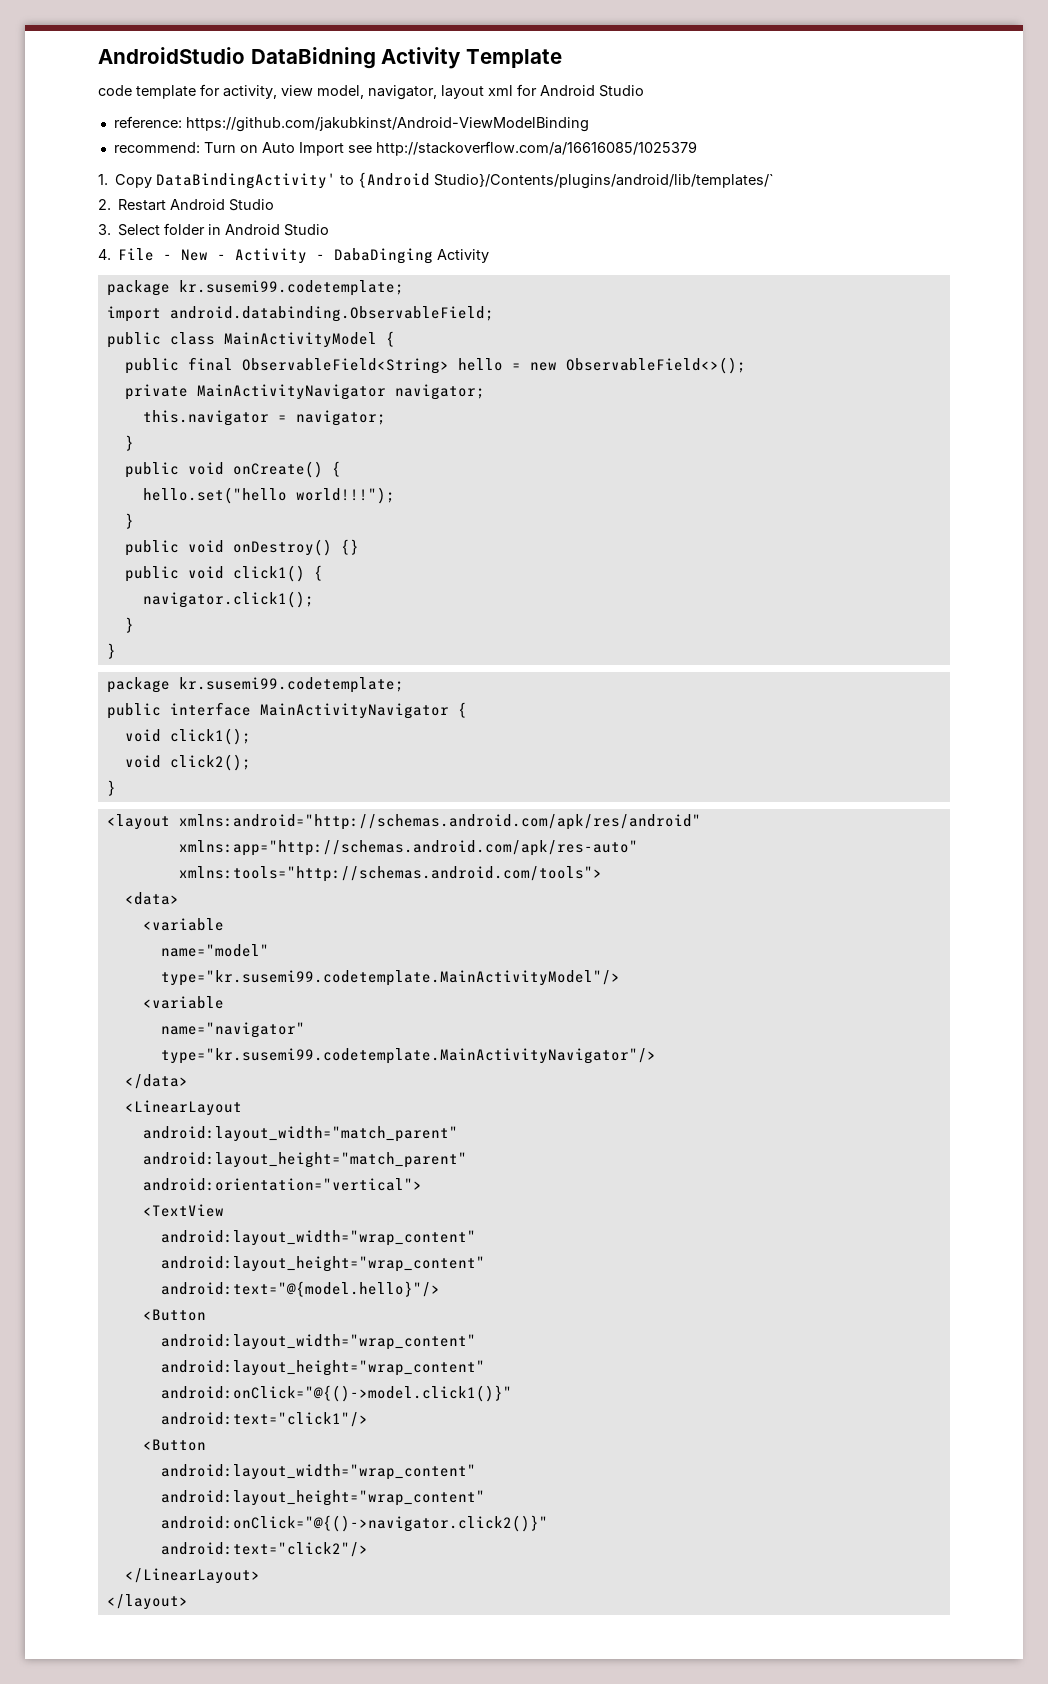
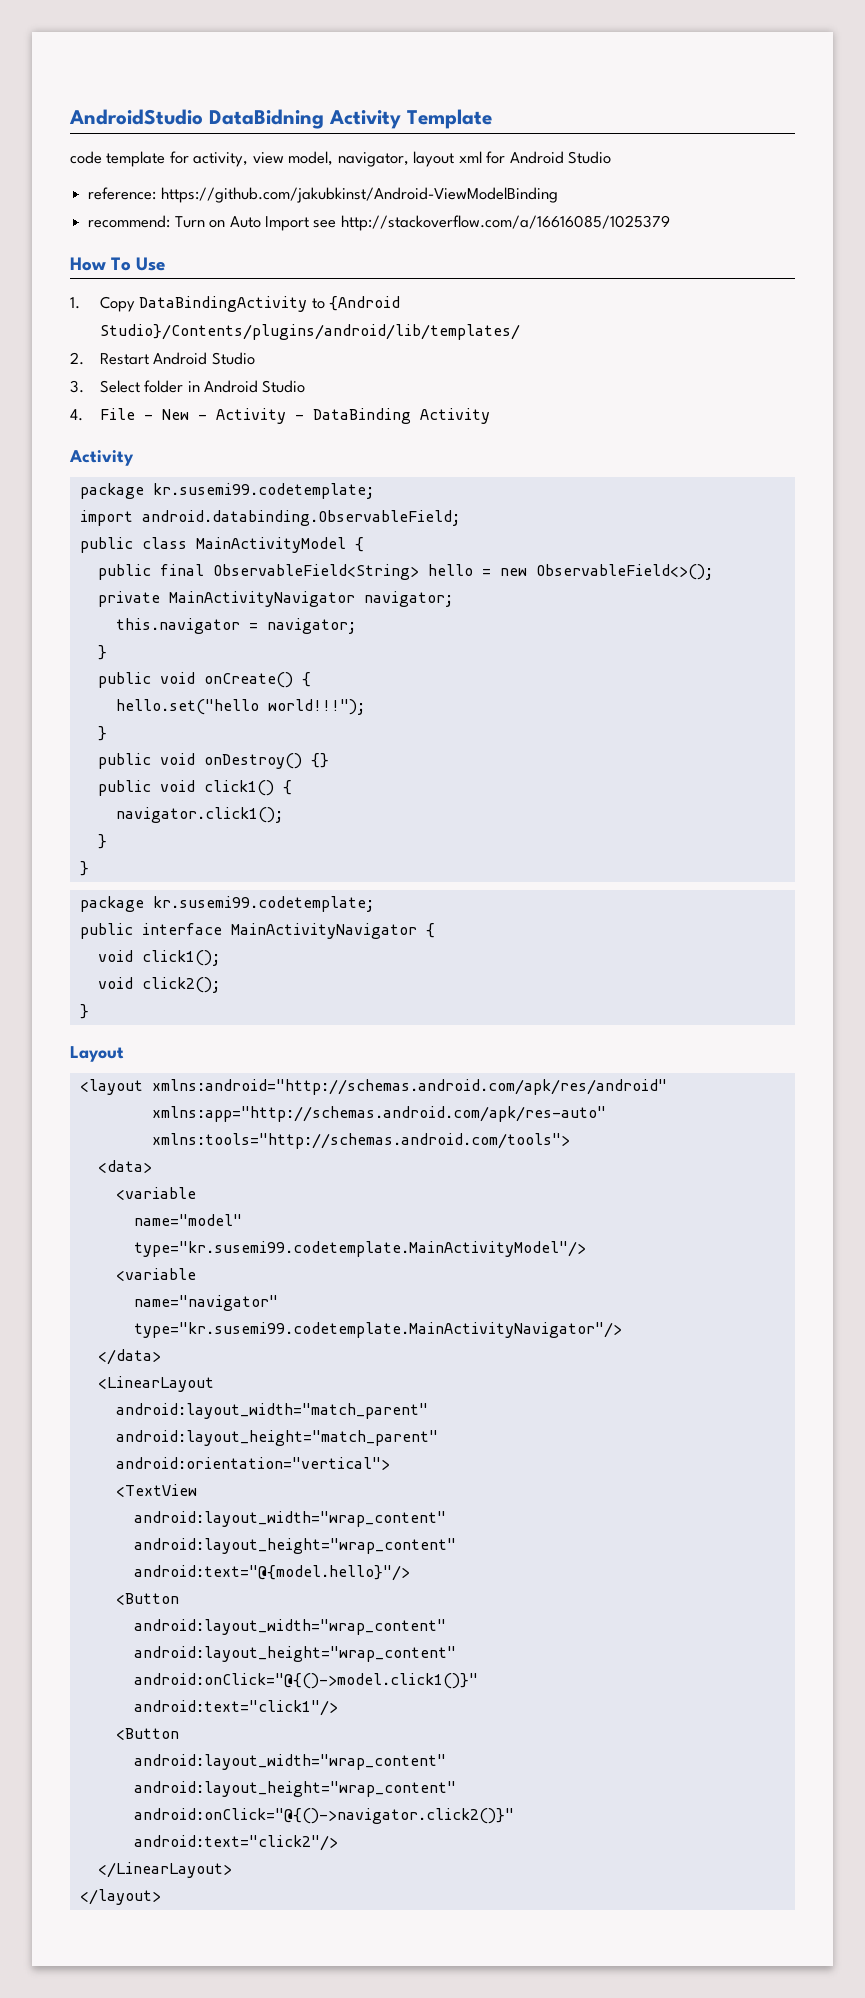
(697, 148) none -> [70,257,166,271] // How To Use
[156,173,337,189] DataBindingActivity' -> [139,296,308,312] DataBindingActivity
[434,173,775,189] Studio}/Contents/plugins/android/lib/templates/` -> [99,324,520,340] Studio}/Contents/plugins/android/lib/templates/
[334,248,434,264] DabaDinging -> [312,408,490,424] DataBinding Activity //
(116, 788) none -> [70,1046,124,1062] // Layout

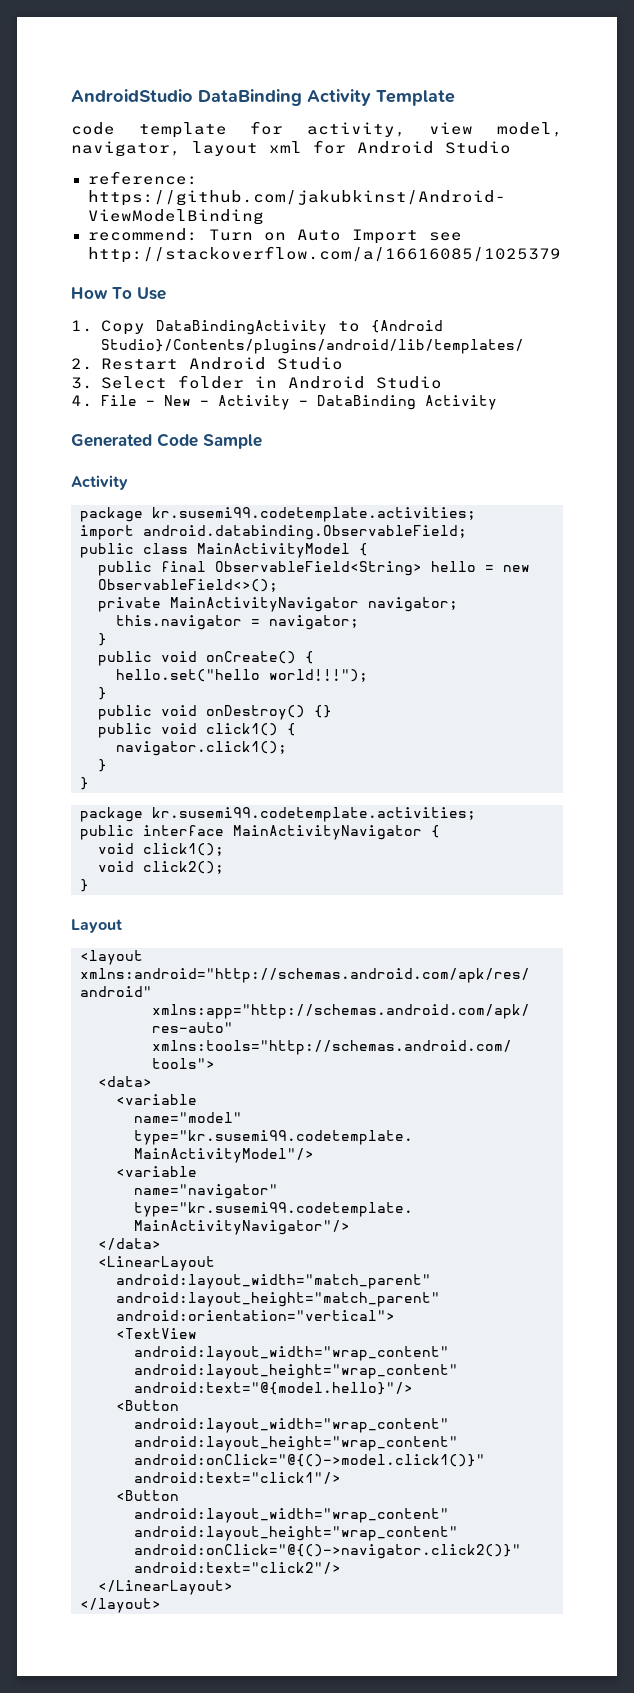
[209,109,324,129] DataBidning -> [198,89,302,106] DataBinding
(490, 416) none -> [71,433,262,449] // Generated Code Sample
[152,483,374,499] kr.susemi99.codetemplate; -> [152,507,476,522] kr.susemi99.codetemplate.activities;
[152,896,374,912] kr.susemi99.codetemplate; -> [152,807,476,822] kr.susemi99.codetemplate.activities;

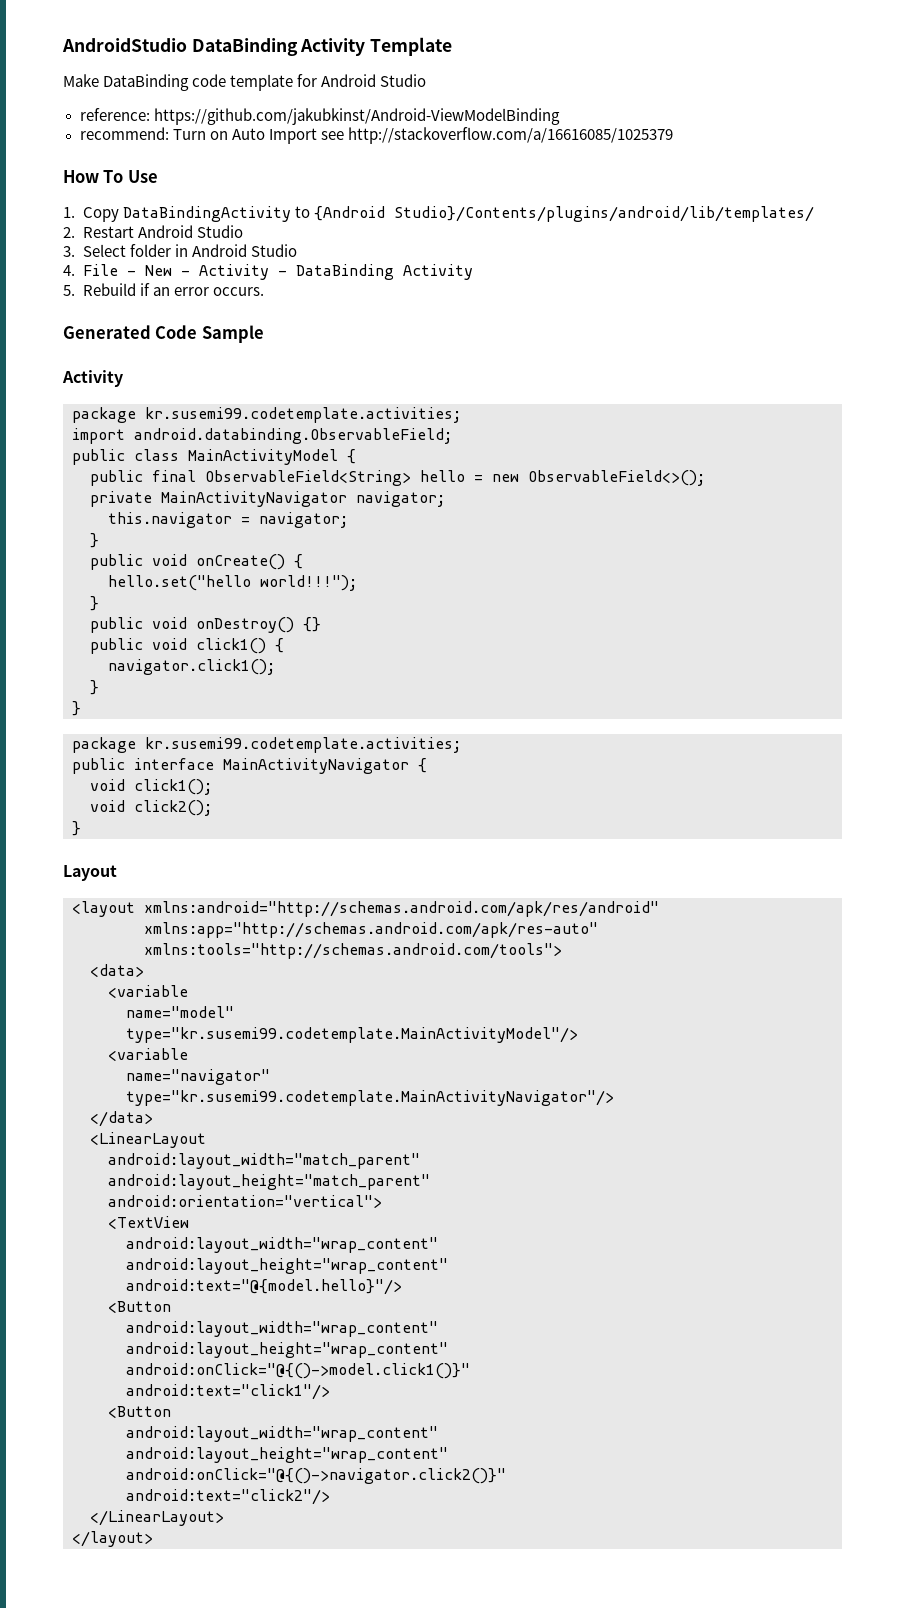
(455, 98) none -> [63,74,190,91] Make DataBinding
[306,122,563,137] [71,140,346,157] activity, view model, navigator, layout xml for -> (318, 80) none
(497, 402) none -> [63,283,264,296] // 5. Rebuild if an error occurs.

